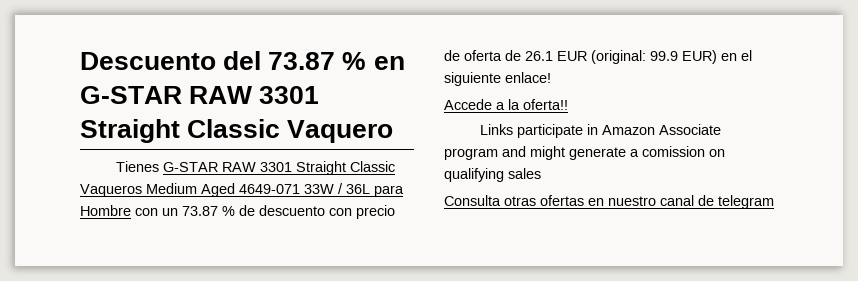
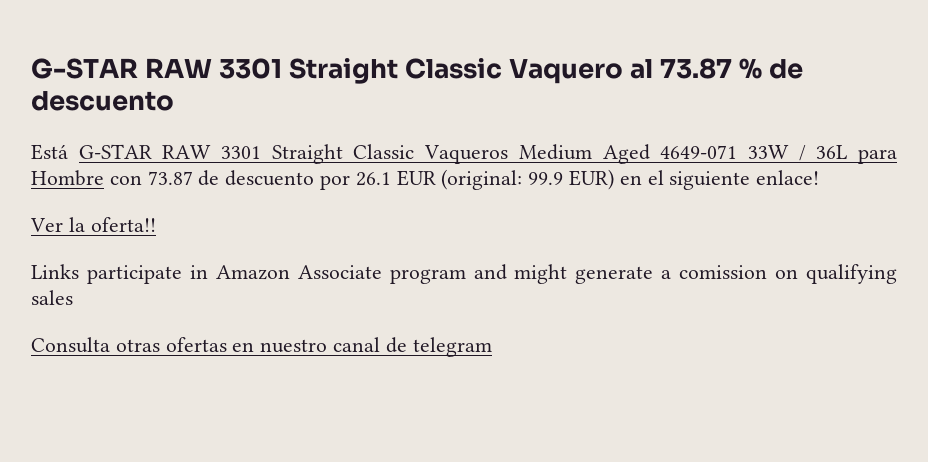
[80,51,405,70] Descuento del 73.87 % en -> (31, 68) none
[115,161,159,172] // Tienes -> [630,58,804,79] [31,91,174,111] [31,144,68,160] al 73.87 % de descuento // Está
[162,205,395,219] [444,50,521,61] un 73.87 % de descuento con precio de oferta de -> [147,170,351,190] 73.87 de descuento por
[444,99,505,110] Accede a -> [30,218,63,232] Ver

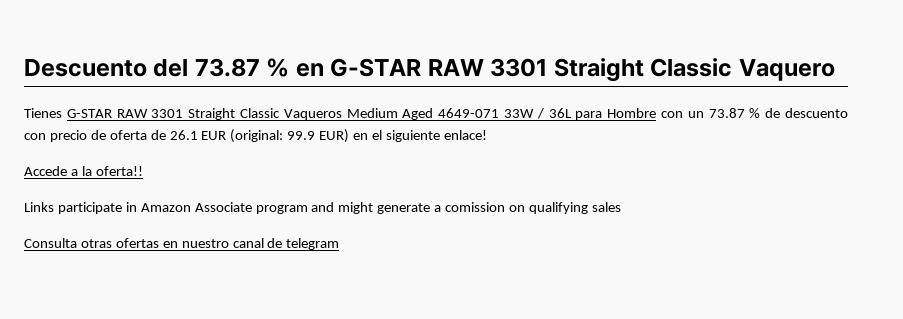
(31, 68) none -> [24,58,324,77] Descuento del 73.87 % en
[630,58,804,79] [31,91,174,111] [31,144,68,160] al 73.87 % de descuento // Está -> [24,108,62,118] // Tienes
[147,170,351,190] 73.87 de descuento por -> [687,108,848,118] [24,130,166,142] un 73.87 % de descuento con precio de oferta de
[30,218,63,232] Ver -> [24,166,78,176] Accede a

